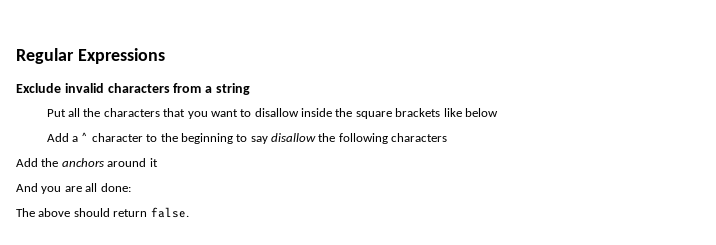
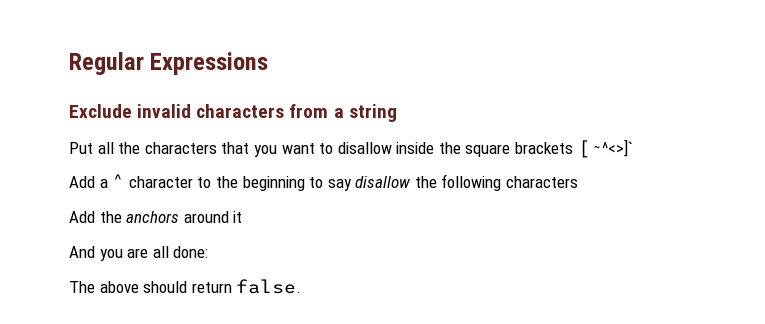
[443,108,498,117] like below -> [577,139,633,158] [~^<>]`

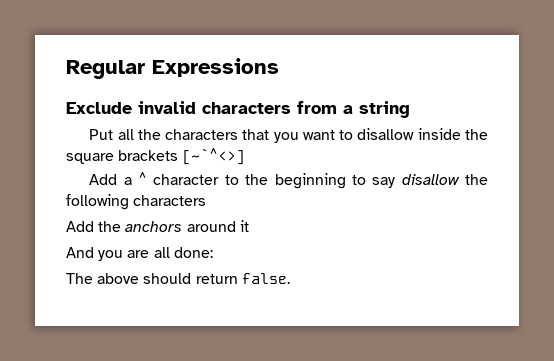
[577,139,633,158] [~^<>]` -> [182,148,246,165] [~`^<>]

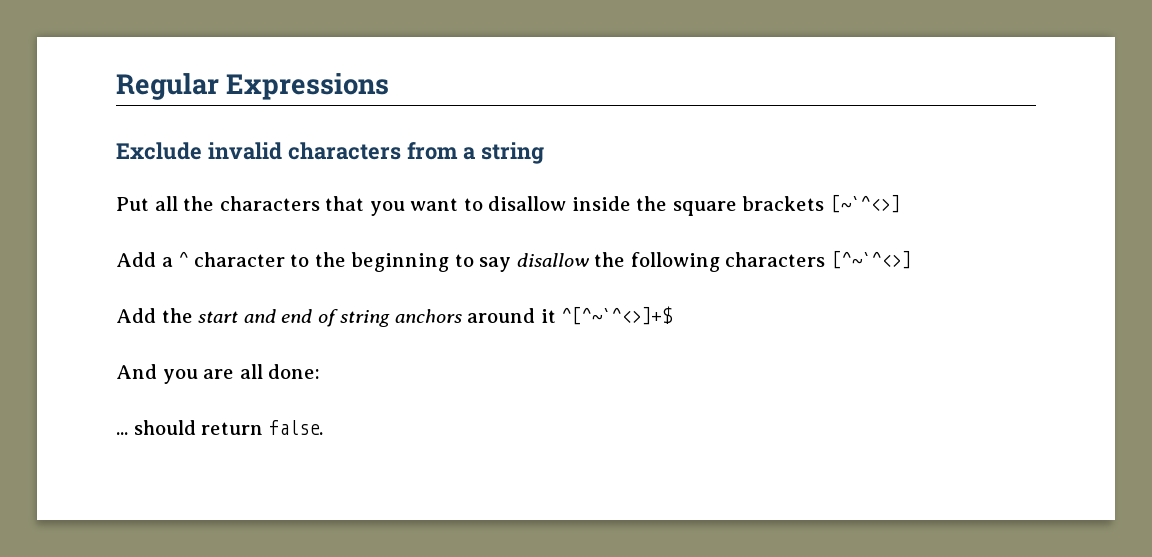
(207, 200) none -> [830,250,911,269] [^~`^<>]
(122, 226) none -> [198,309,391,327] start and end of string
(249, 226) none -> [561,306,674,325] ^[^~`^<>]+$
[66,273,140,284] The above -> [116,432,128,435] ...

